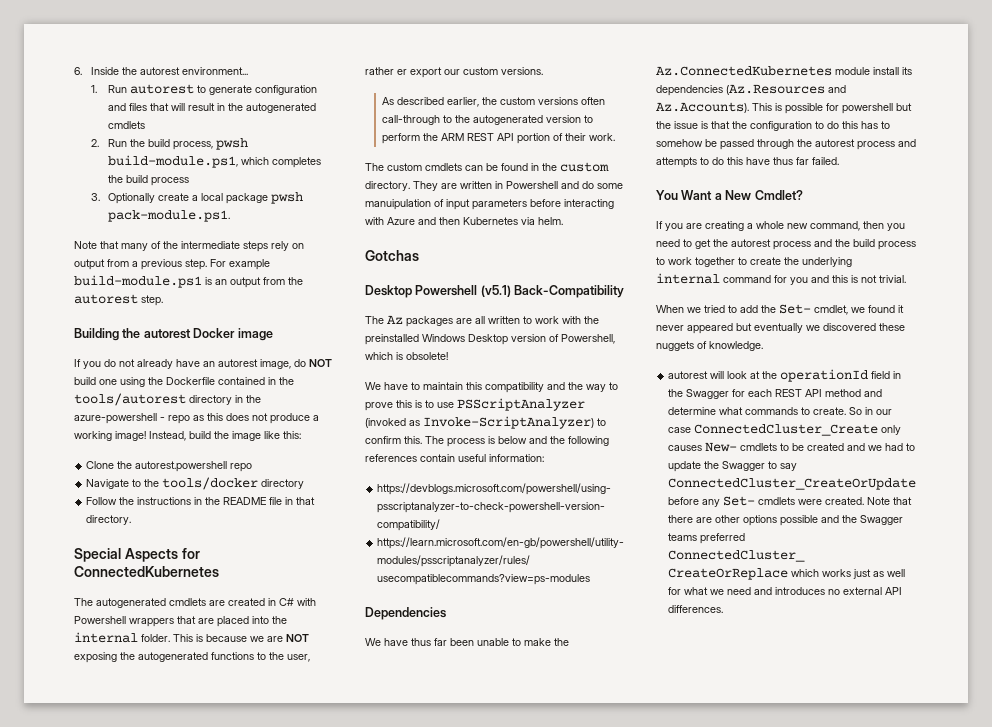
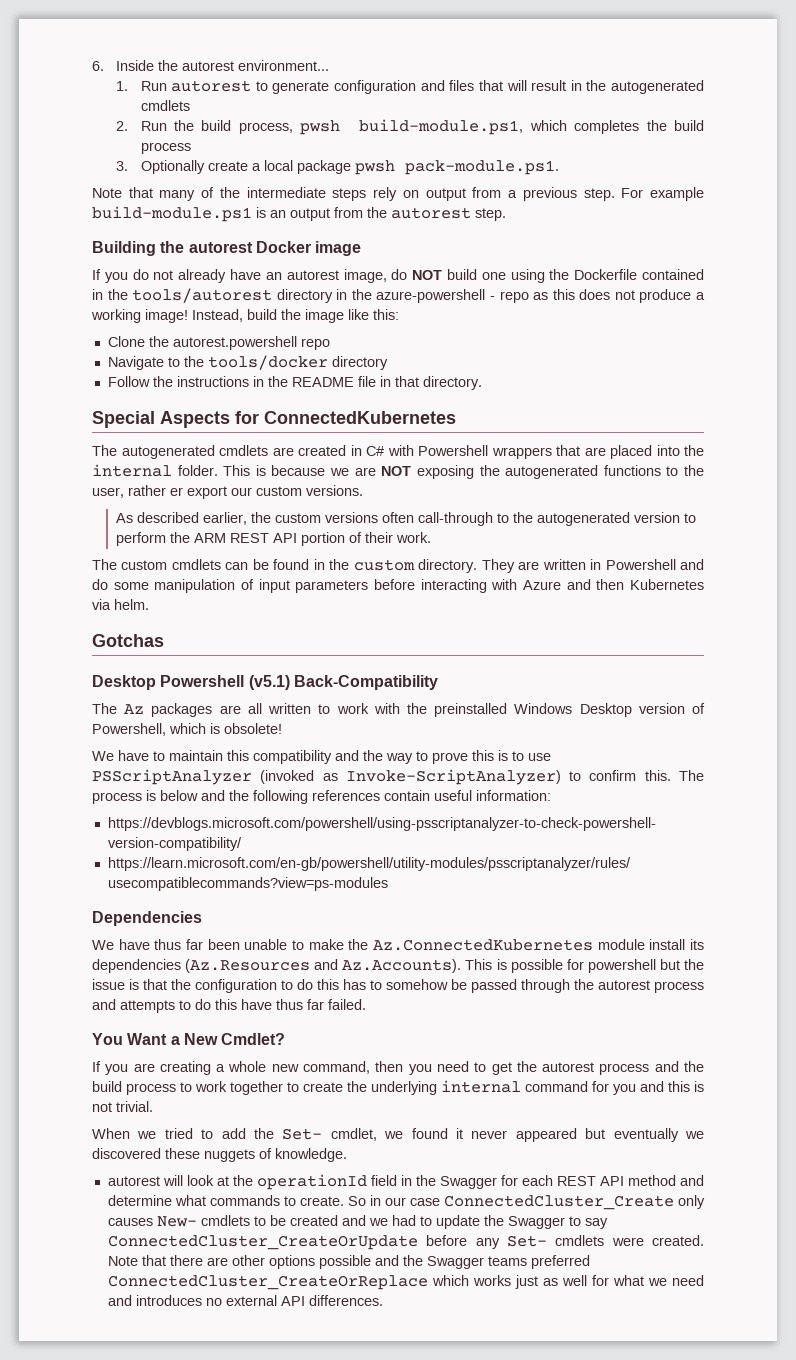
[365,199,431,210] manuipulation -> [154,579,236,593] manipulation

